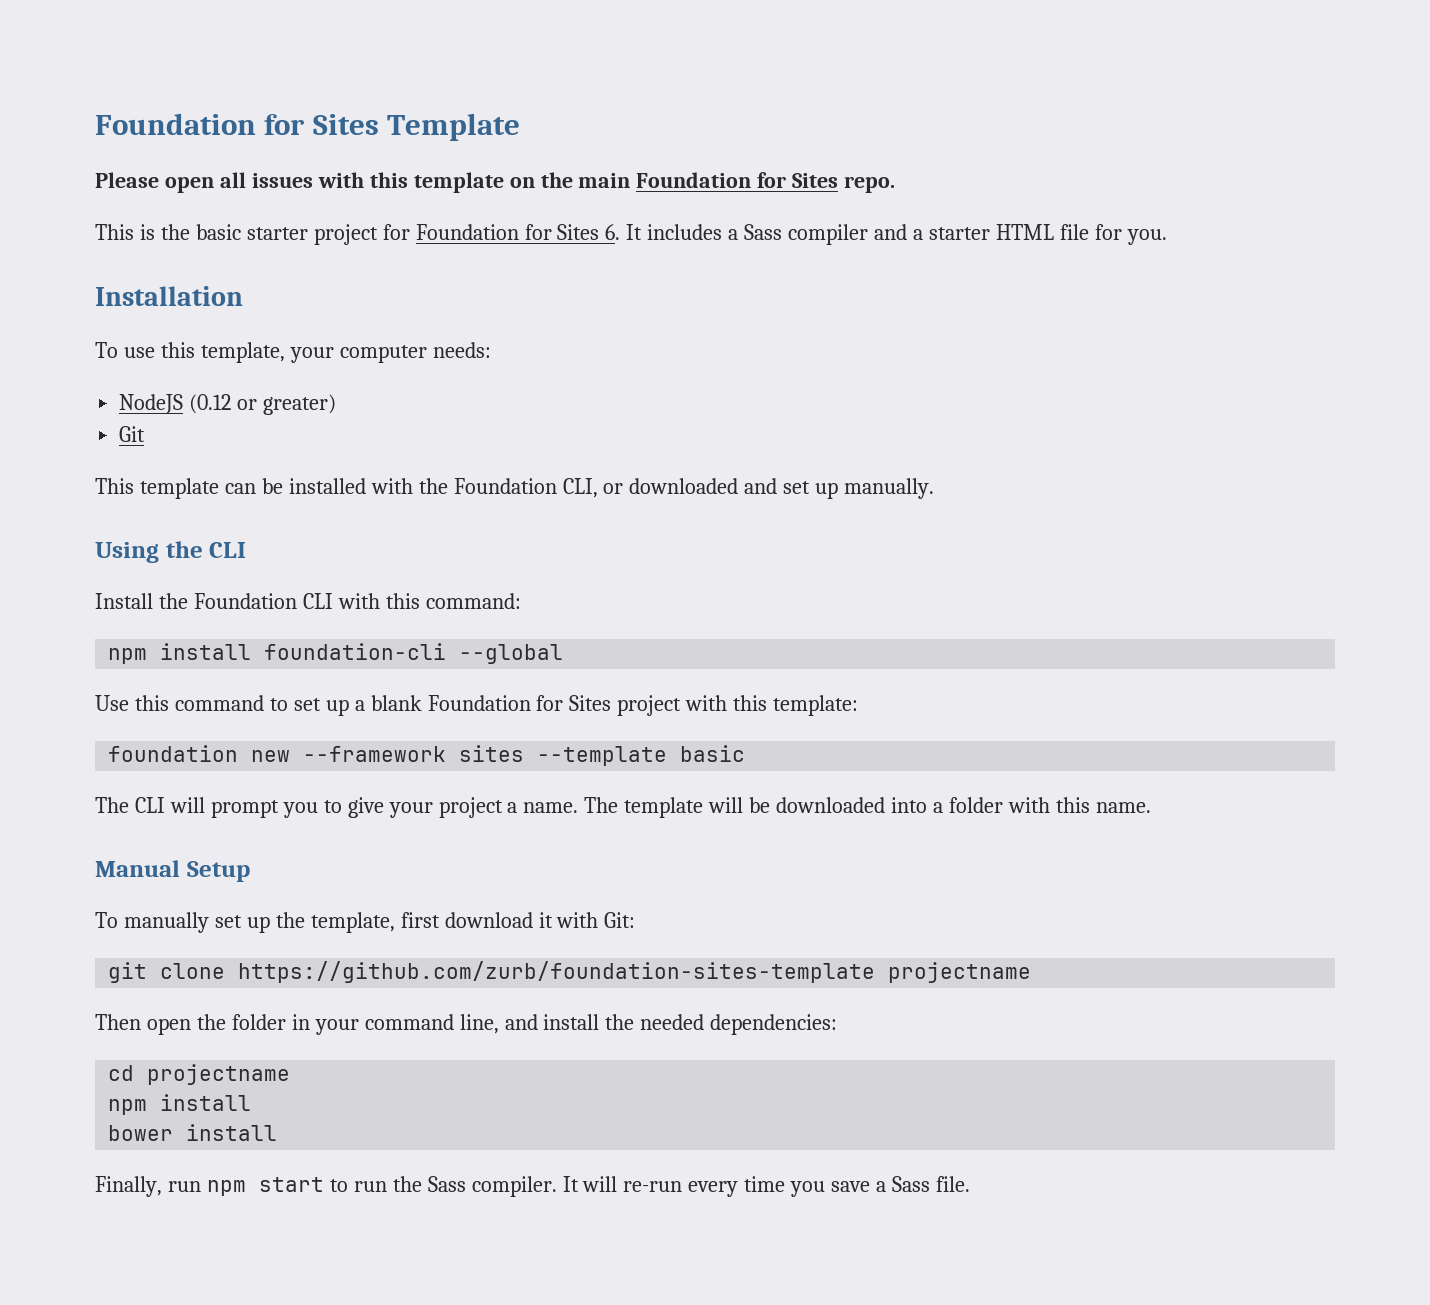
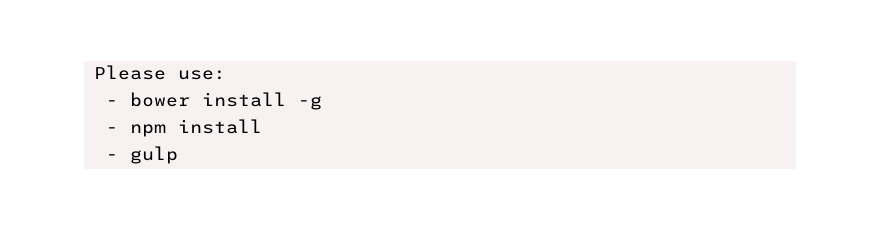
[95,113,521,141] [95,172,896,193] [95,224,1167,245] [95,286,243,306] [95,342,491,363] [119,394,337,415] [119,426,146,442] [95,478,935,499] [95,541,247,563] [95,593,521,609] [108,643,564,664] [95,695,859,716] [108,745,746,766] [95,797,1151,818] [95,860,250,882] [95,912,636,933] [108,961,1032,983] [95,1014,838,1035] [108,1064,291,1085] [108,1094,252,1115] [108,1124,278,1141] [95,1176,970,1197] Foundation for Sites Template // Please open all issues with this template on the main Foundation for Sites repo. // This is the basic starter project for Foundation for Sites 6. It includes a Sass compiler and a starter HTML file for you. // Installation // To use this template, your computer needs: // NodeJS (0.12 or greater) // Git // This template can be installed with the Foundation CLI, or downloaded and set up manually. // Using the CLI // Install the Foundation CLI with this command: // npm install foundation-cli --global // Use this command to set up a blank Foundation for Sites project with this template: // foundation new --framework sites --template basic // The CLI will prompt you to give your project a name. The template will be downloaded into a folder with this name. // Manual Setup // To manually set up the template, first download it with Git: // git clone https://github.com/zurb/foundation-sites-template projectname // Then open the folder in your command line, and install the needed dependencies: // cd projectname // npm install // bower install // Finally, run npm start to run the Sass compiler. It will re-run every time you save a Sass file. -> [93,65,226,80] [105,92,322,110] [105,119,262,137] [105,146,178,164] Please use: // - bower install -g // - npm install // - gulp

